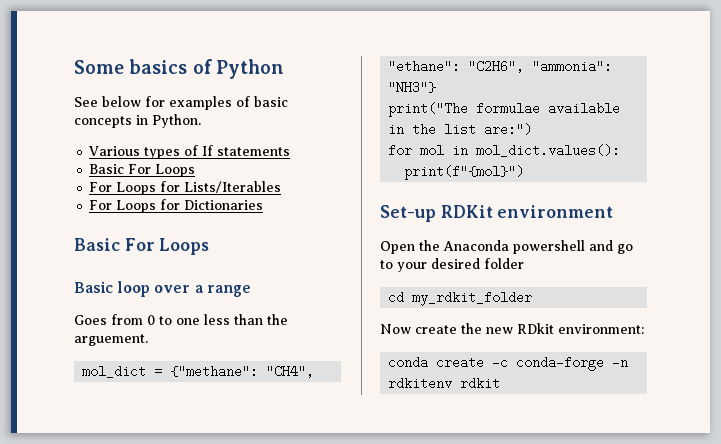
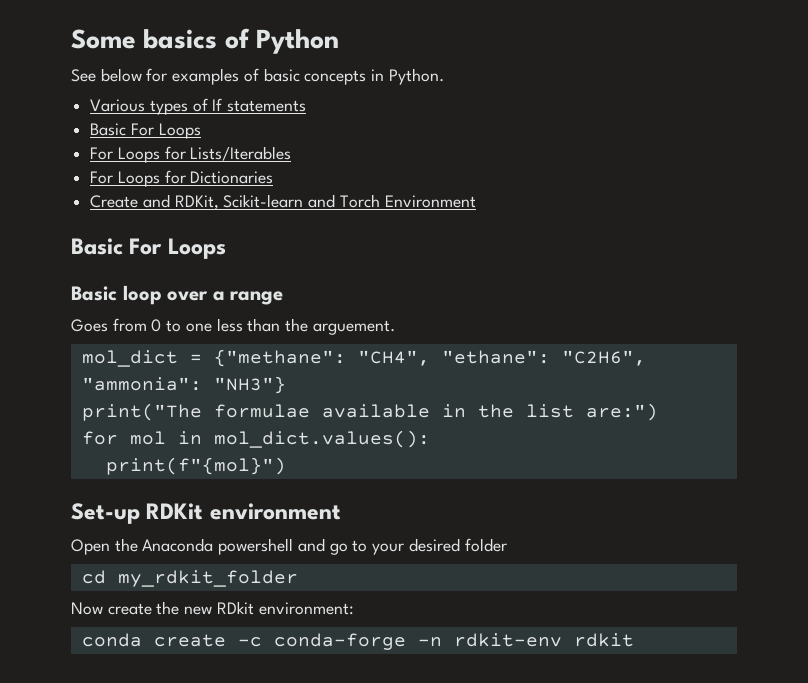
(264, 205) none -> [90,194,476,210] // Create and RDKit, Scikit-learn and Torch Environment
[388,377,453,390] rdkitenv -> [453,633,562,647] rdkit-env

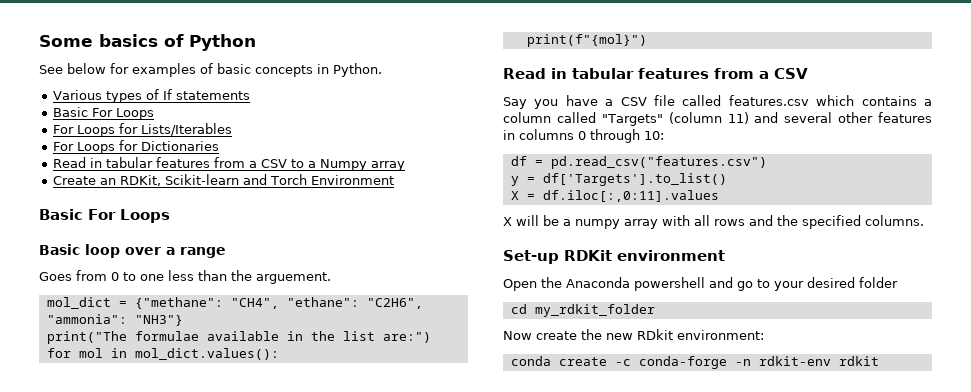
(274, 177) none -> [53,157,406,171] // Read in tabular features from a CSV to a Numpy array
[142,194,170,208] and -> [100,178,117,185] an
(286, 466) none -> [503,68,808,79] [503,95,932,109] [503,112,932,126] [503,129,664,143] [510,156,767,169] [510,173,727,186] [510,190,719,202] [503,215,924,229] // Read in tabular features from a CSV // Say you have a CSV file called features.csv which contains a column called "Targets" (column 11) and several other features in columns 0 through 10: // df = pd.read_csv("features.csv") // y = df['Targets'].to_list() // X = df.iloc[:,0:11].values // X will be a numpy array with all rows and the specified columns.

